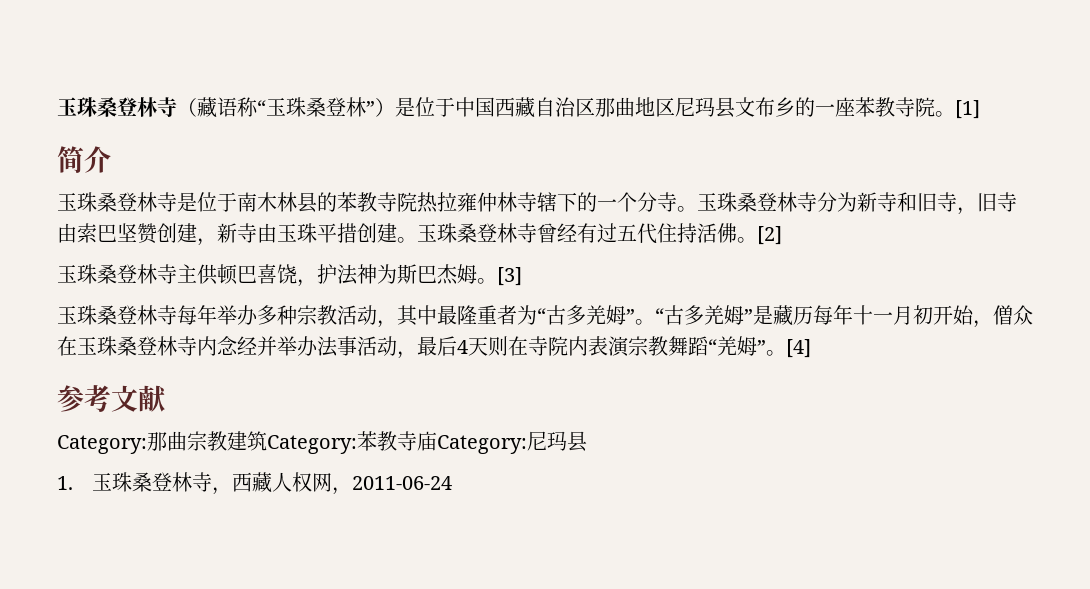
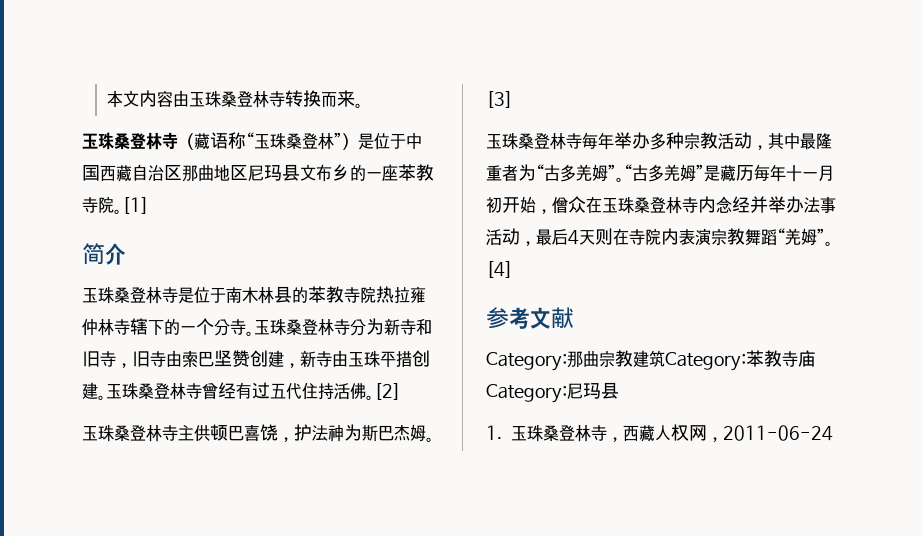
(57, 106) none -> [107,90,364,108] 本文内容由玉珠桑登林寺转换而来。 //

